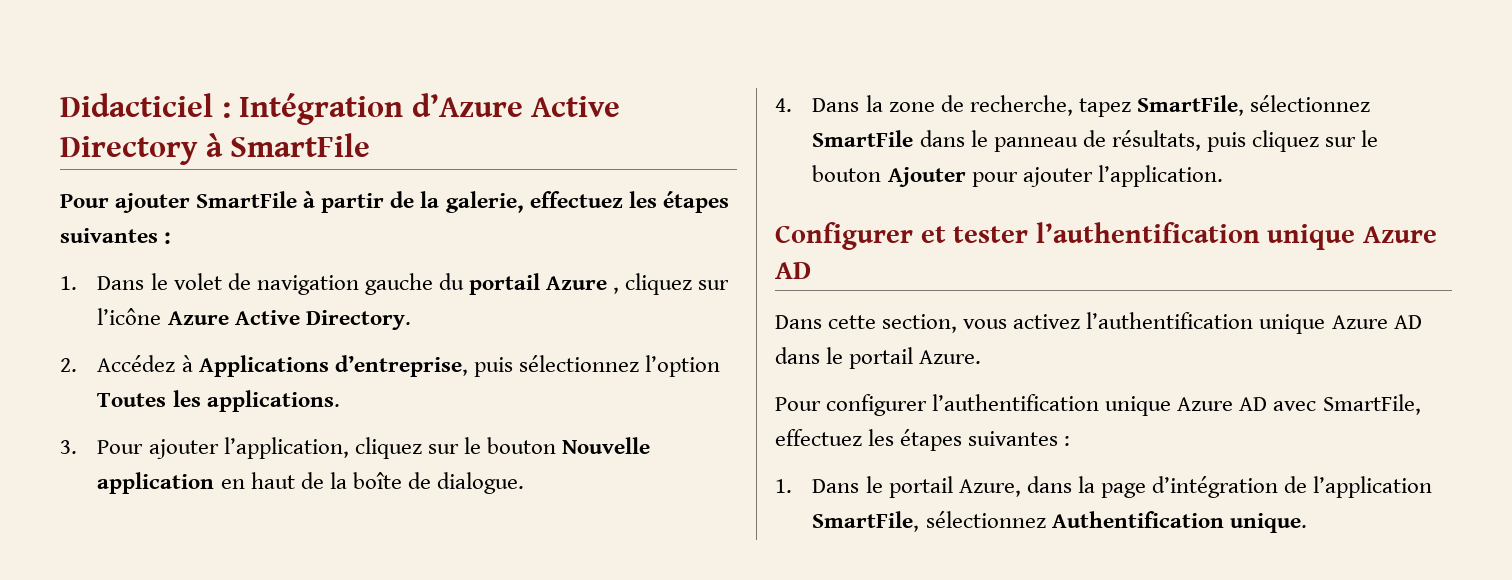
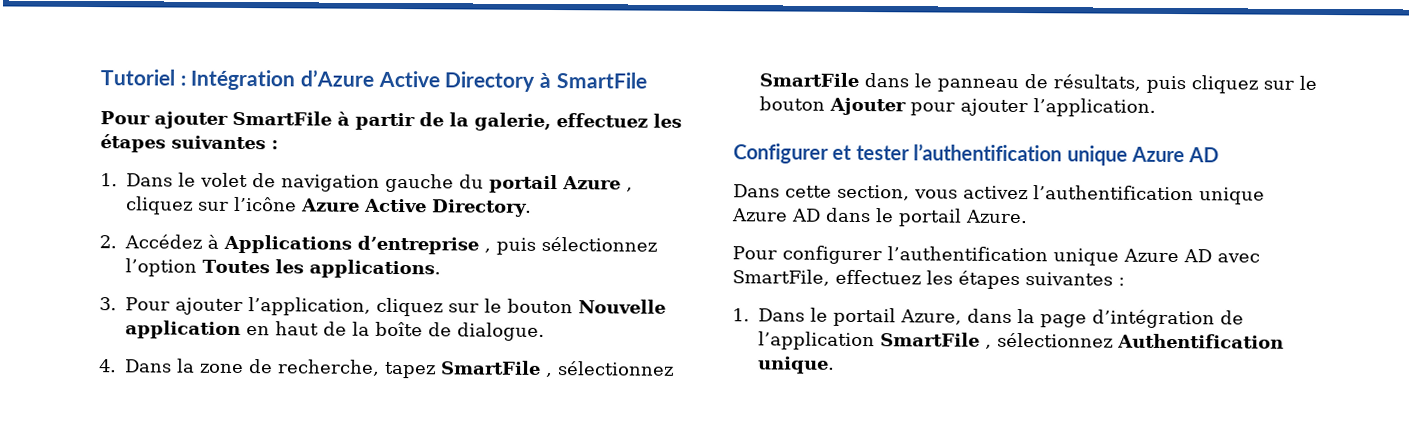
[60,93,213,117] Didacticiel -> [100,69,175,86] Tutoriel
[334,355,468,377] d’entreprise, -> [357,235,492,255] d’entreprise ,
[1136,95,1244,116] SmartFile, -> [441,360,554,378] SmartFile ,
[812,511,920,532] SmartFile, -> [880,332,993,349] SmartFile ,

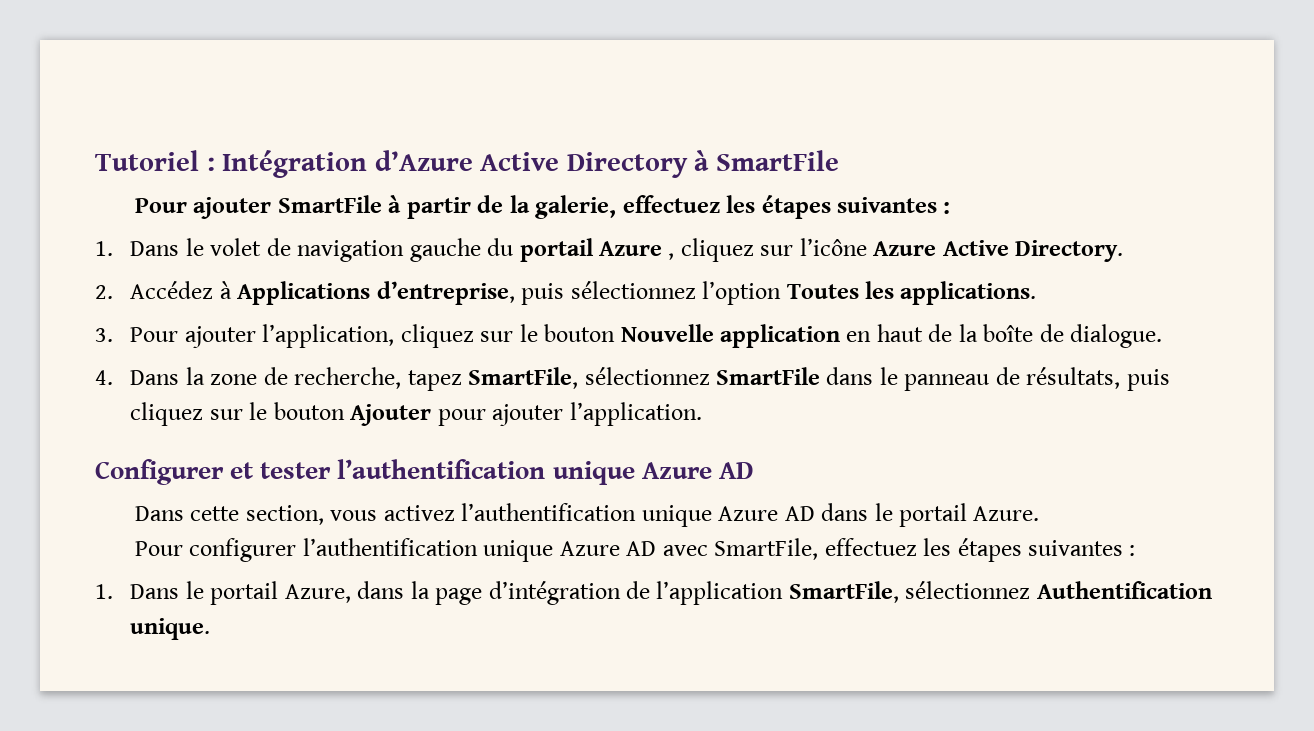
[357,235,492,255] d’entreprise , -> [376,281,515,305] d’entreprise,
[441,360,554,378] SmartFile , -> [468,367,579,389] SmartFile,
[880,332,993,349] SmartFile , -> [788,581,899,603] SmartFile,

